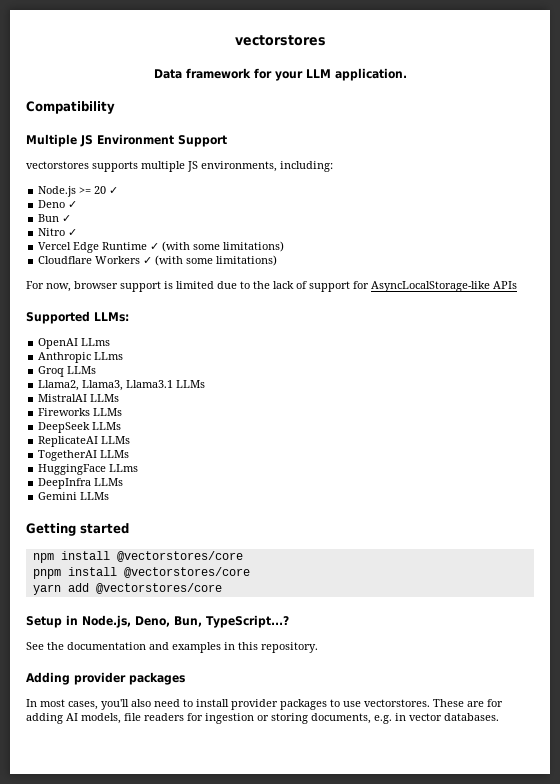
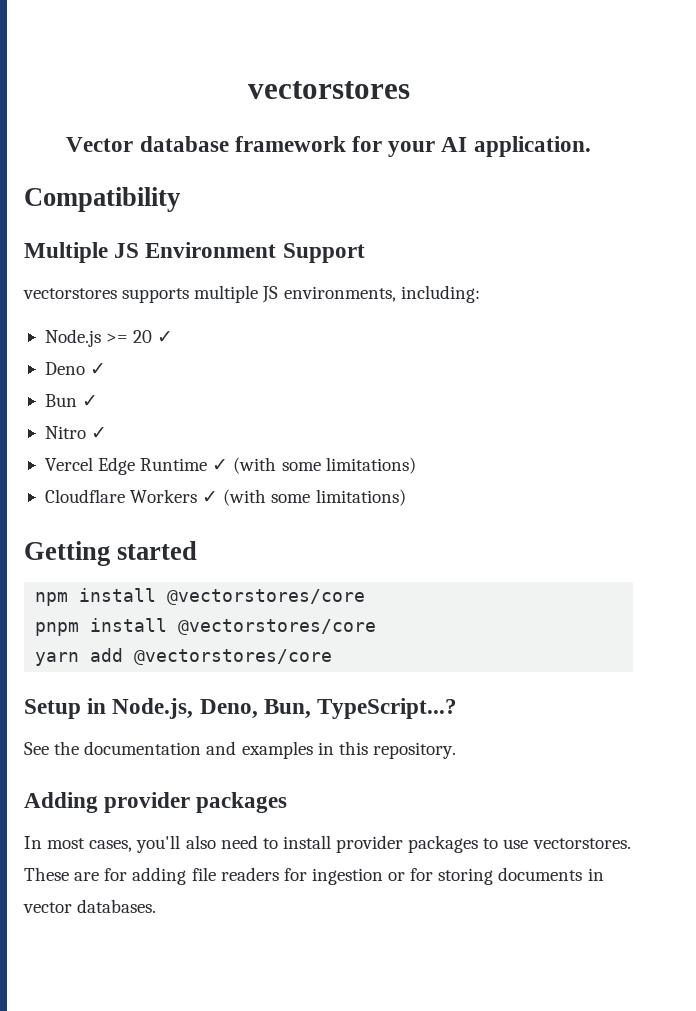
[153,69,182,79] Data -> [66,136,229,152] Vector database
[305,69,331,78] LLM -> [441,137,468,152] AI
[26,281,517,292] [26,311,129,324] [38,338,111,349] [38,352,124,363] [38,366,97,377] [38,380,206,391] [38,394,120,402] [38,408,123,416] [38,422,122,433] [38,436,131,447] [38,450,130,461] [38,464,139,475] [38,478,124,489] [38,492,110,500] // For now, browser support is limited due to the lack of support for AsyncLocalStorage-like APIs // Supported LLMs: // OpenAI LLms // Anthropic LLms // Groq LLMs // Llama2, Llama3, Llama3.1 LLMs // MistralAI LLMs // Fireworks LLMs // DeepSeek LLMs // ReplicateAI LLMs // TogetherAI LLMs // HuggingFace LLms // DeepInfra LLMs // Gemini LLMs -> (406, 497) none
[66,713,121,724] AI models, -> (187, 876) none
[271,713,392,724] storing documents, e.g. -> [410,867,583,885] for storing documents

